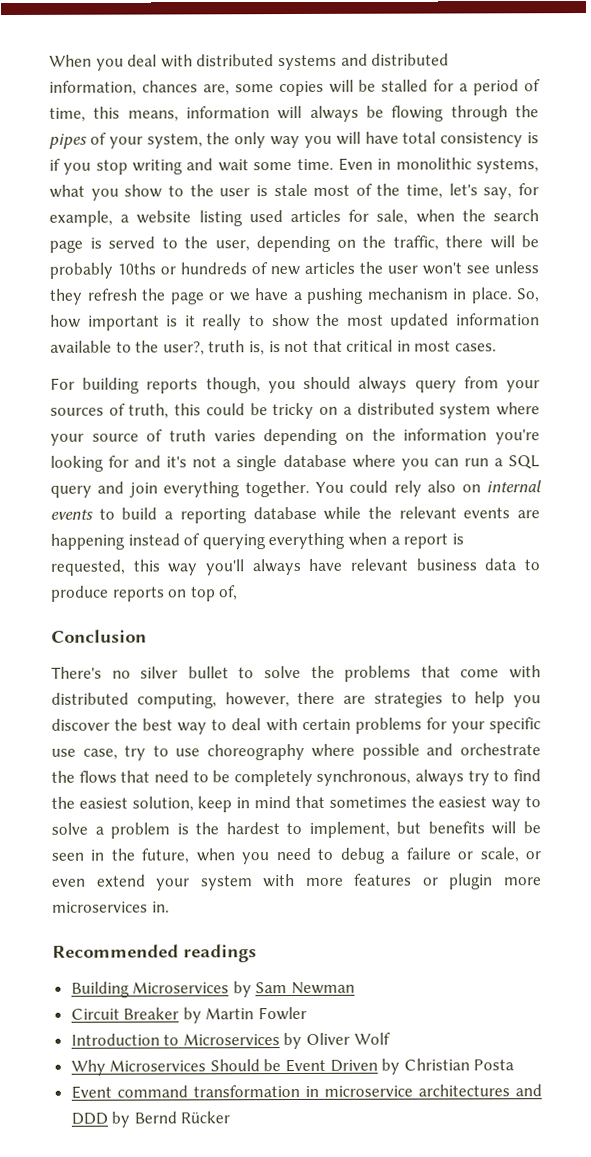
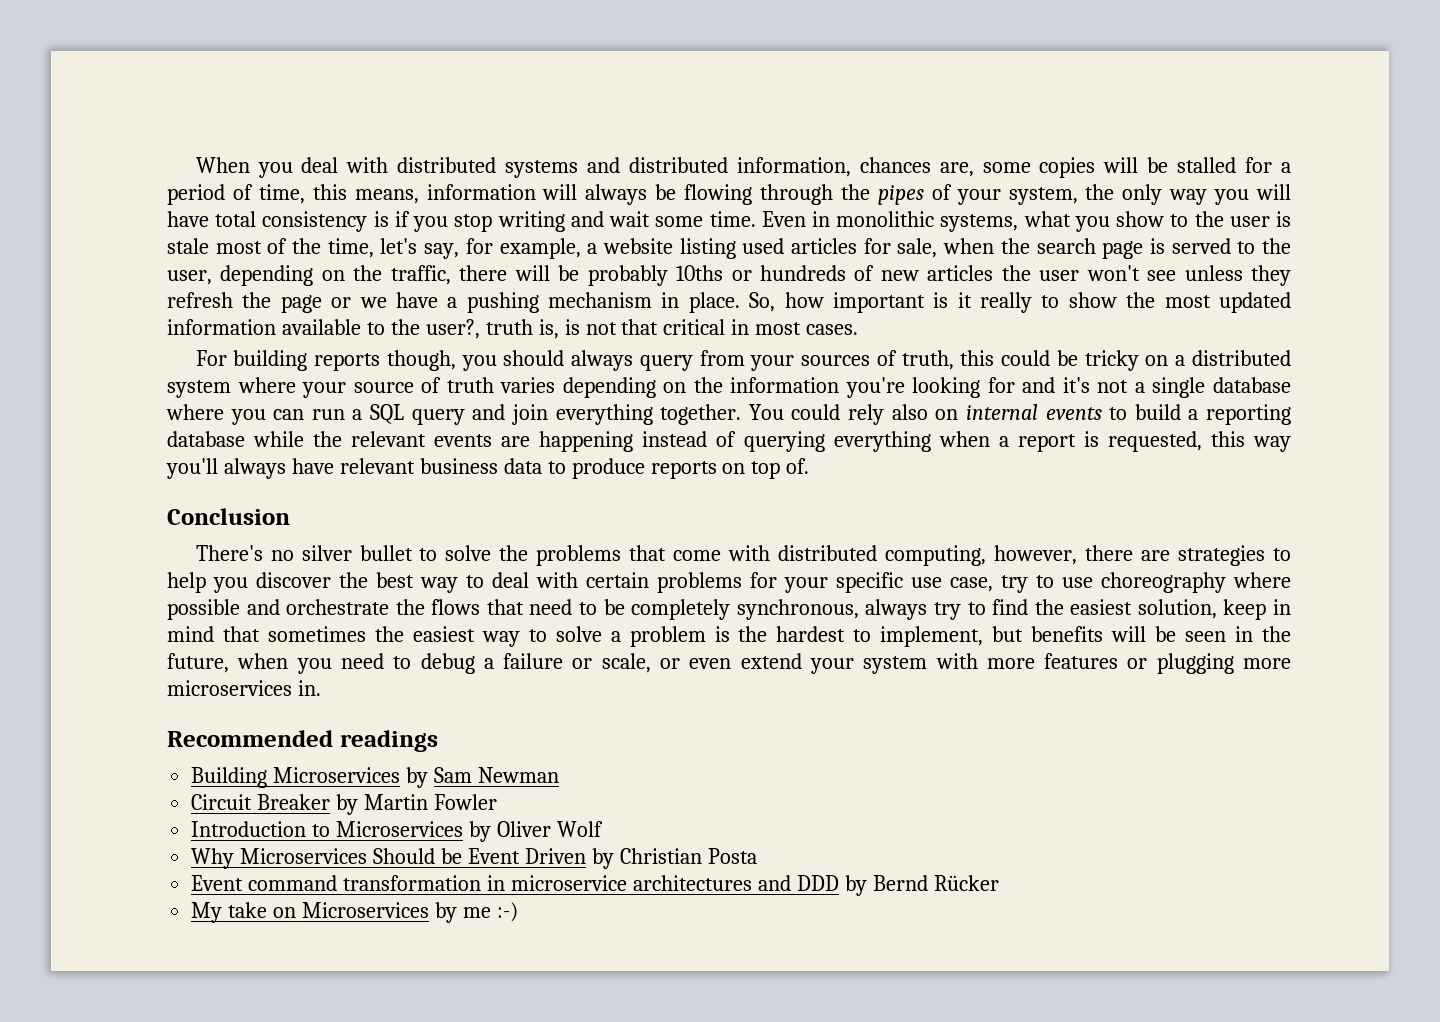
[219,585,239,601] of, -> [786,458,810,474] of.
[449,873,494,890] plugin -> [1156,653,1234,674] plugging
(231, 1117) none -> [191,902,518,923] // My take on Microservices by me :-)

